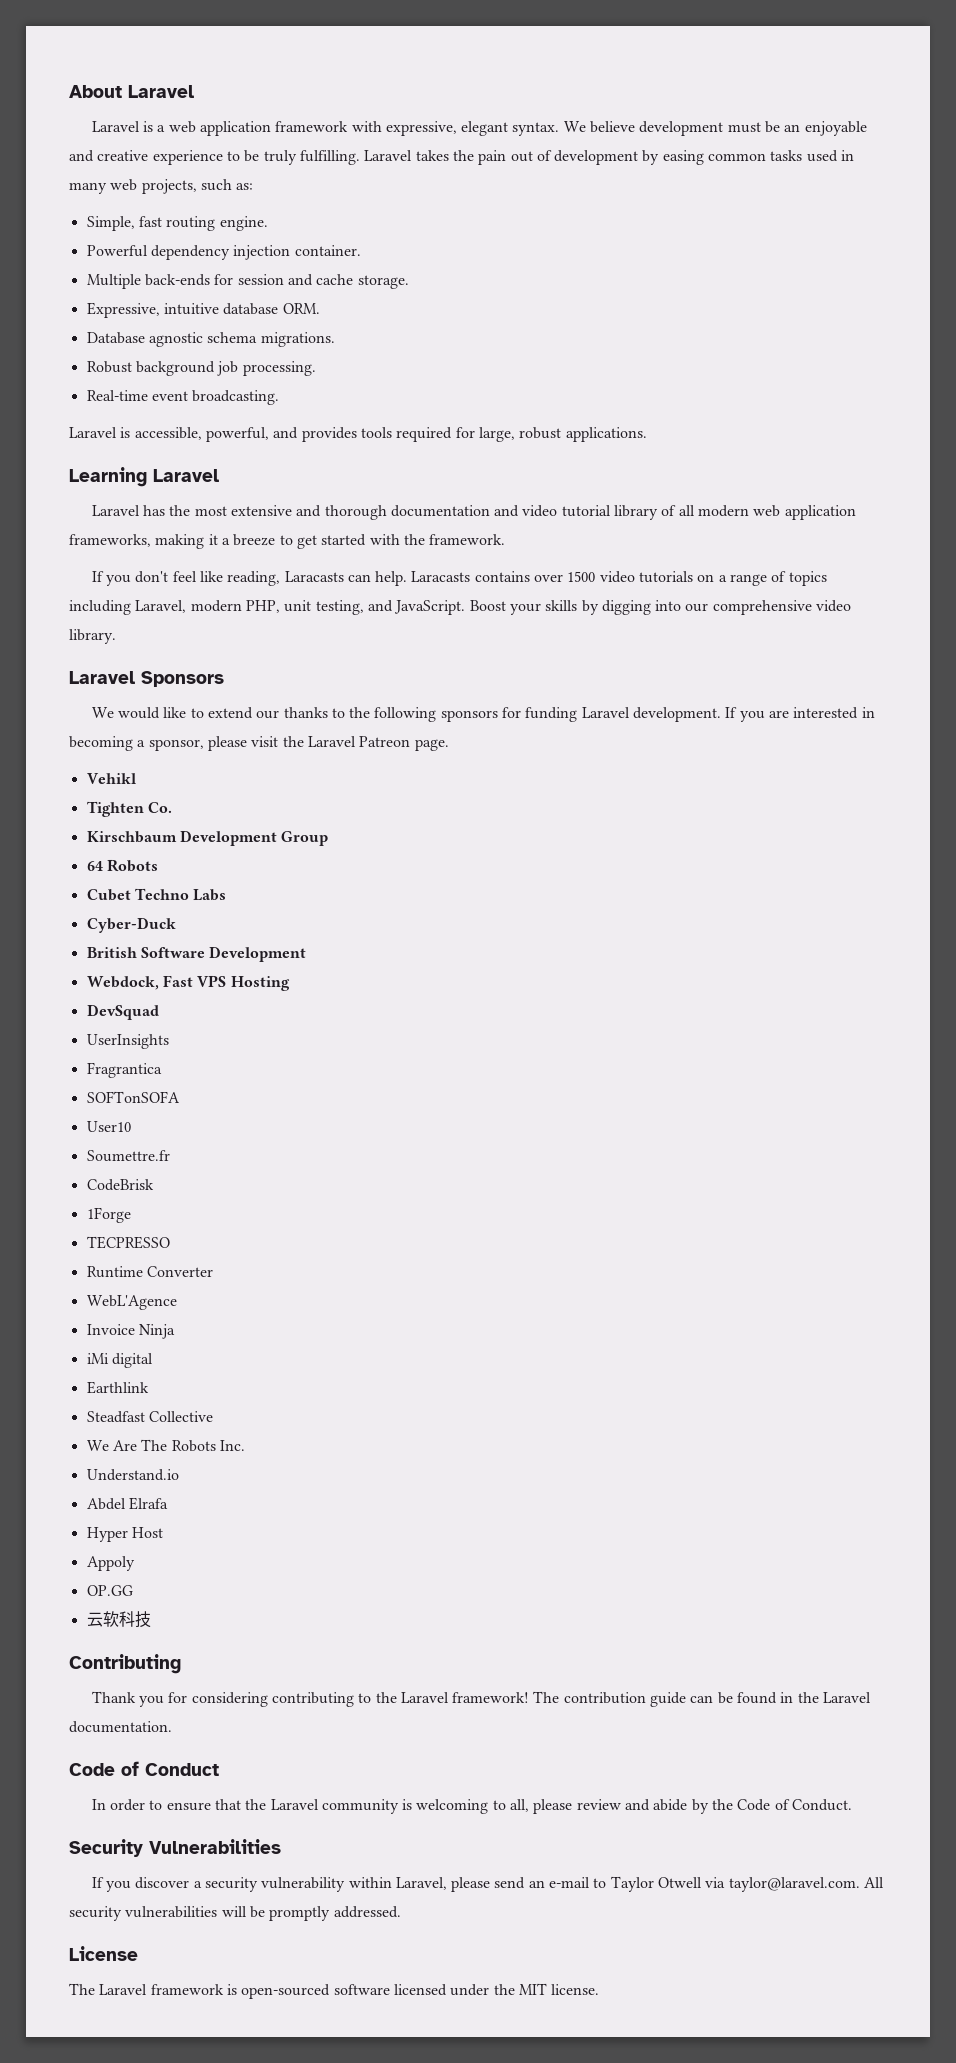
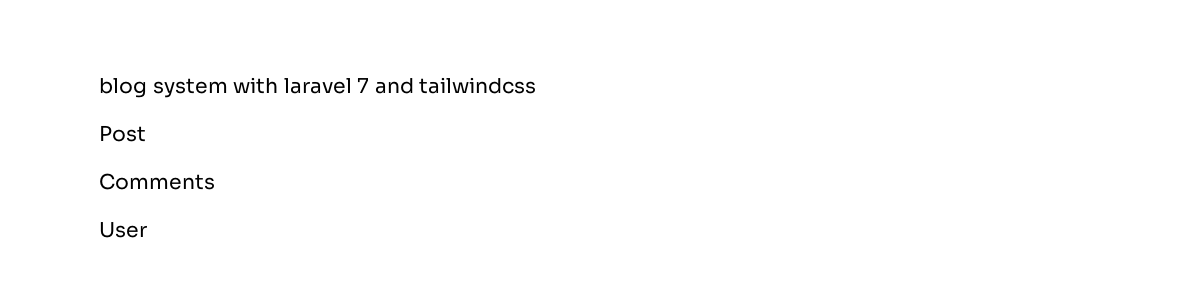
[69,85,194,98] [91,121,867,136] [69,150,855,165] [69,179,254,194] [86,216,268,231] [86,245,361,260] [86,274,409,289] [86,302,320,318] [86,332,335,347] [86,361,316,376] [86,390,280,405] [69,427,647,442] [69,467,219,487] [91,505,856,520] [69,534,506,549] [91,571,827,586] [69,600,852,615] [69,629,116,644] [69,671,224,687] [91,707,875,722] [69,736,449,751] [86,773,136,784] [86,801,172,817] [86,830,329,846] [86,859,158,872] [86,888,227,901] [86,917,176,933] [86,946,307,962] [86,975,290,991] [86,1004,159,1020] [86,1034,169,1049] [86,1062,162,1078] [86,1091,180,1103] [86,1121,131,1132] [86,1150,170,1162] [86,1179,154,1191] [86,1207,131,1223] [86,1236,170,1249] [86,1266,213,1278] [86,1295,177,1310] [86,1324,175,1339] [86,1353,153,1368] [86,1381,149,1394] [86,1411,213,1423] [86,1439,245,1452] [86,1469,179,1481] [86,1497,168,1510] [86,1527,163,1542] [86,1556,135,1571] [86,1585,133,1596] [86,1611,151,1628] [69,1654,181,1674] [91,1691,872,1707] [69,1721,172,1733] [69,1761,219,1776] [91,1799,852,1814] [69,1839,281,1857] [91,1876,885,1892] [69,1906,401,1921] [69,1946,138,1961] [69,1983,600,1999] About Laravel // Laravel is a web application framework with expressive, elegant syntax. We believe development must be an enjoyable and creative experience to be truly fulfilling. Laravel takes the pain out of development by easing common tasks used in many web projects, such as: // Simple, fast routing engine. // Powerful dependency injection container. // Multiple back-ends for session and cache storage. // Expressive, intuitive database ORM. // Database agnostic schema migrations. // Robust background job processing. // Real-time event broadcasting. // Laravel is accessible, powerful, and provides tools required for large, robust applications. // Learning Laravel // Laravel has the most extensive and thorough documentation and video tutorial library of all modern web application frameworks, making it a breeze to get started with the framework. // If you don't feel like reading, Laracasts can help. Laracasts contains over 1500 video tutorials on a range of topics including Laravel, modern PHP, unit testing, and JavaScript. Boost your skills by digging into our comprehensive video library. // Laravel Sponsors // We would like to extend our thanks to the following sponsors for funding Laravel development. If you are interested in becoming a sponsor, please visit the Laravel Patreon page. // Vehikl // Tighten Co. // Kirschbaum Development Group // 64 Robots // Cubet Techno Labs // Cyber-Duck // British Software Development // Webdock, Fast VPS Hosting // DevSquad // UserInsights // Fragrantica // SOFTonSOFA // User10 // Soumettre.fr // CodeBrisk // 1Forge // TECPRESSO // Runtime Converter // WebL'Agence // Invoice Ninja // iMi digital // Earthlink // Steadfast Collective // We Are The Robots Inc. // Understand.io // Abdel Elrafa // Hyper Host // Appoly // OP.GG // 云软科技 // Contributing // Thank you for considering contributing to the Laravel framework! The contribution guide can be found in the Laravel documentation. // Code of Conduct // In order to ensure that the Laravel community is welcoming to all, please review and abide by the Code of Conduct. // Security Vulnerabilities // If you discover a security vulnerability within Laravel, please send an e-mail to Taylor Otwell via taylor@laravel.com. All security vulnerabilities will be promptly addressed. // License // The Laravel framework is open-sourced software licensed under the MIT license. -> [99,77,537,98] [99,125,146,142] [99,173,215,190] [99,222,147,238] blog system with laravel 7 and tailwindcss // Post // Comments // User

